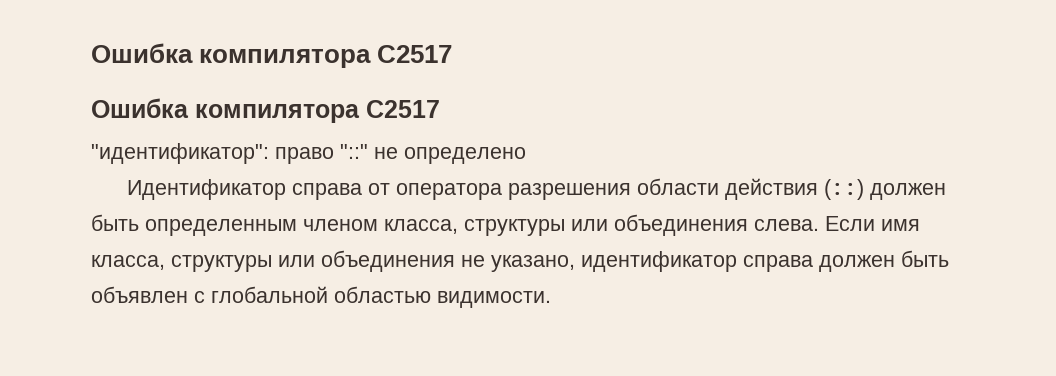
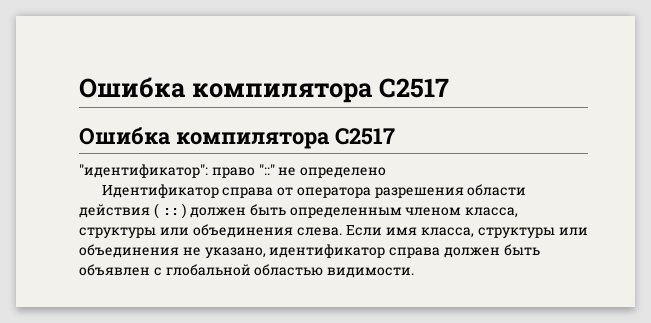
[824,179,865,200] (::) -> [153,203,187,219] ( :: )

